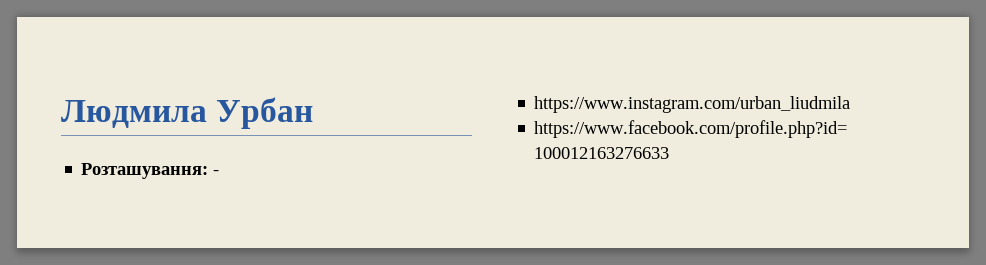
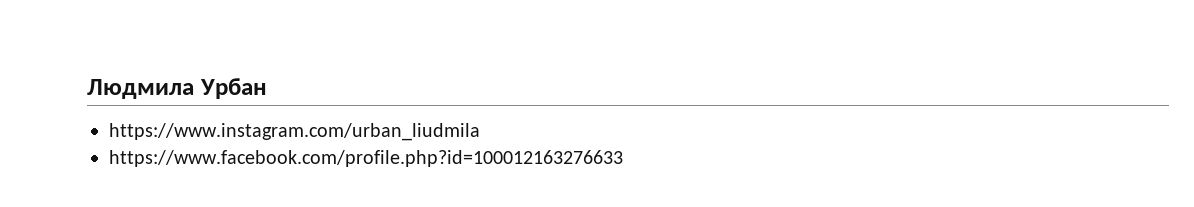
[81,163,220,179] // Розташування: - -> (267, 88) none

